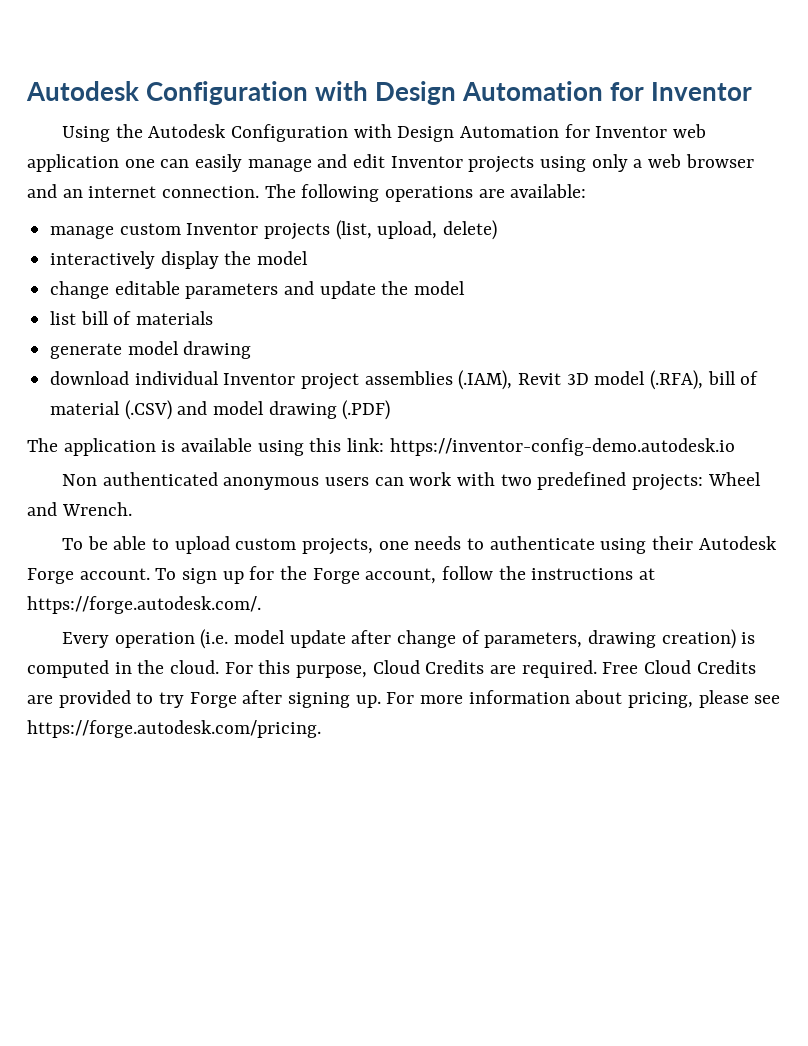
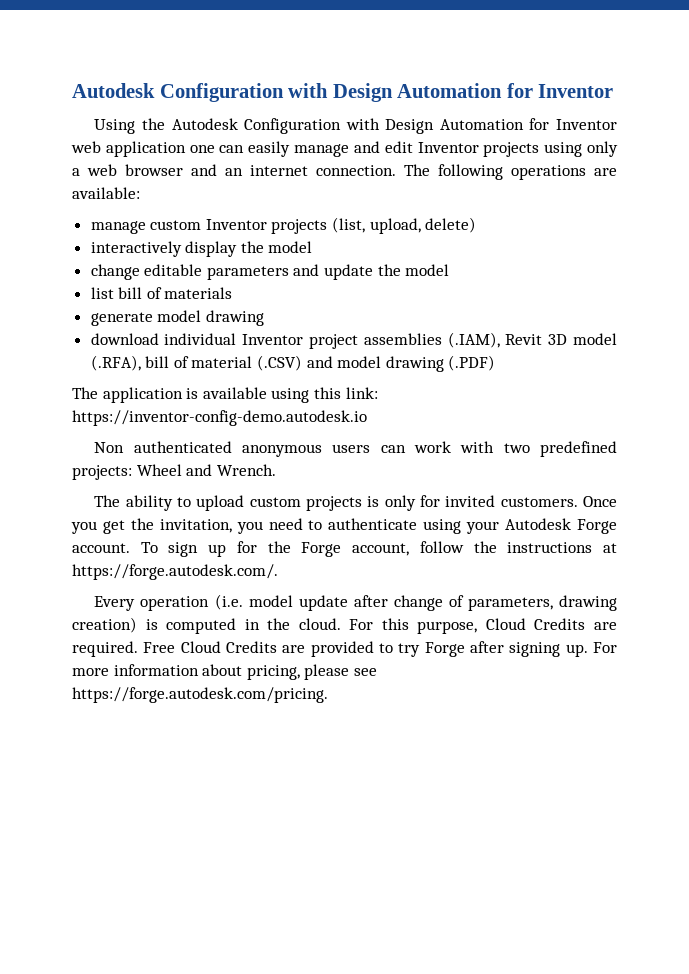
[61,536,462,555] To be able to upload custom projects, one needs -> [94,495,617,511] [71,518,303,534] The ability to upload custom projects is only for invited customers. Once you get the invitation, you need
[652,536,694,550] their -> [466,521,500,534] your

